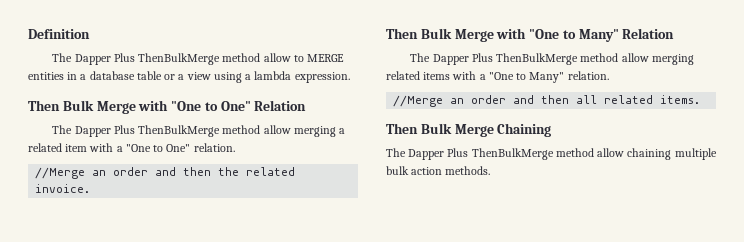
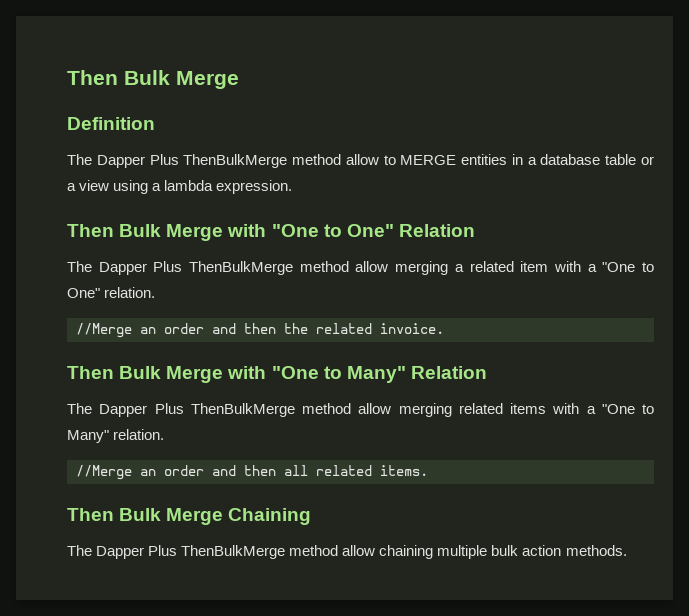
(28, 34) none -> [67,70,239,89] Then Bulk Merge //

